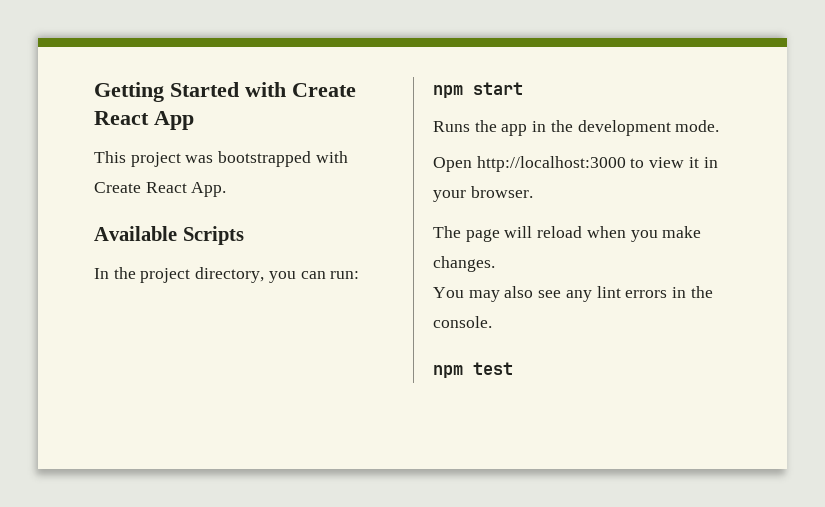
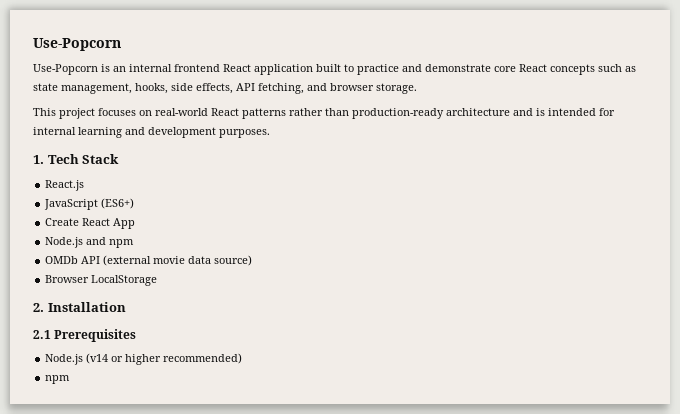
[94,82,356,102] [94,111,194,130] [94,151,348,167] [94,182,227,197] [94,226,244,245] [94,267,360,283] [433,82,523,98] [433,120,720,136] [433,156,718,172] [433,186,533,202] [433,226,702,242] [433,256,495,272] [433,286,713,302] [433,316,492,328] [433,362,513,378] Getting Started with Create React App // This project was bootstrapped with Create React App. // Available Scripts // In the project directory, you can run: // npm start // Runs the app in the development mode. // Open http://localhost:3000 to view it in your browser. // The page will reload when you make changes. // You may also see any lint errors in the console. // npm test -> [33,38,121,51] [33,64,636,75] [33,83,417,94] [33,108,615,119] [33,127,270,138] [33,154,120,164] [45,180,85,191] [44,198,135,210] [45,218,136,229] [45,237,135,248] [45,255,253,266] [45,275,158,286] [33,302,126,312] [33,329,137,342] [45,353,243,365] [45,375,71,384] Use-Popcorn // Use-Popcorn is an internal frontend React application built to practice and demonstrate core React concepts such as state management, hooks, side effects, API fetching, and browser storage. // This project focuses on real-world React patterns rather than production-ready architecture and is intended for internal learning and development purposes. // 1. Tech Stack // React.js // JavaScript (ES6+) // Create React App // Node.js and npm // OMDb API (external movie data source) // Browser LocalStorage // 2. Installation // 2.1 Prerequisites // Node.js (v14 or higher recommended) // npm

